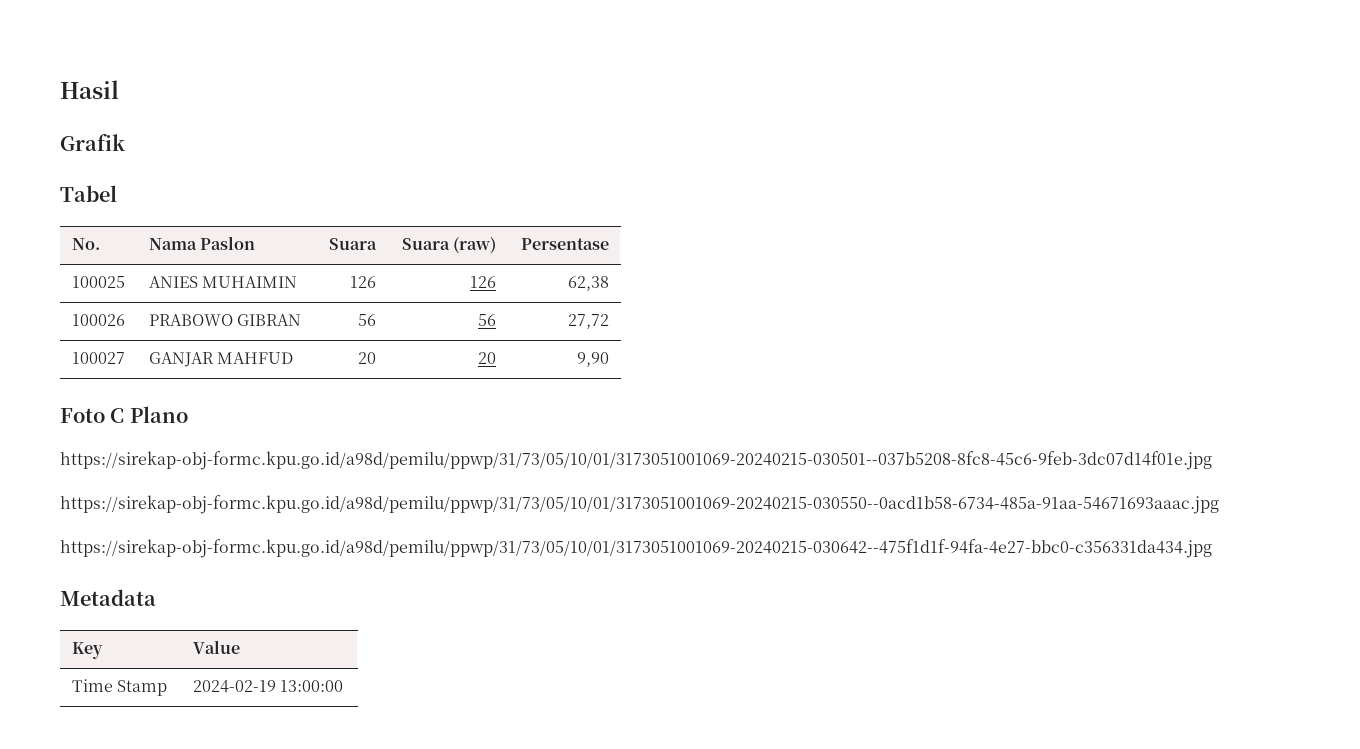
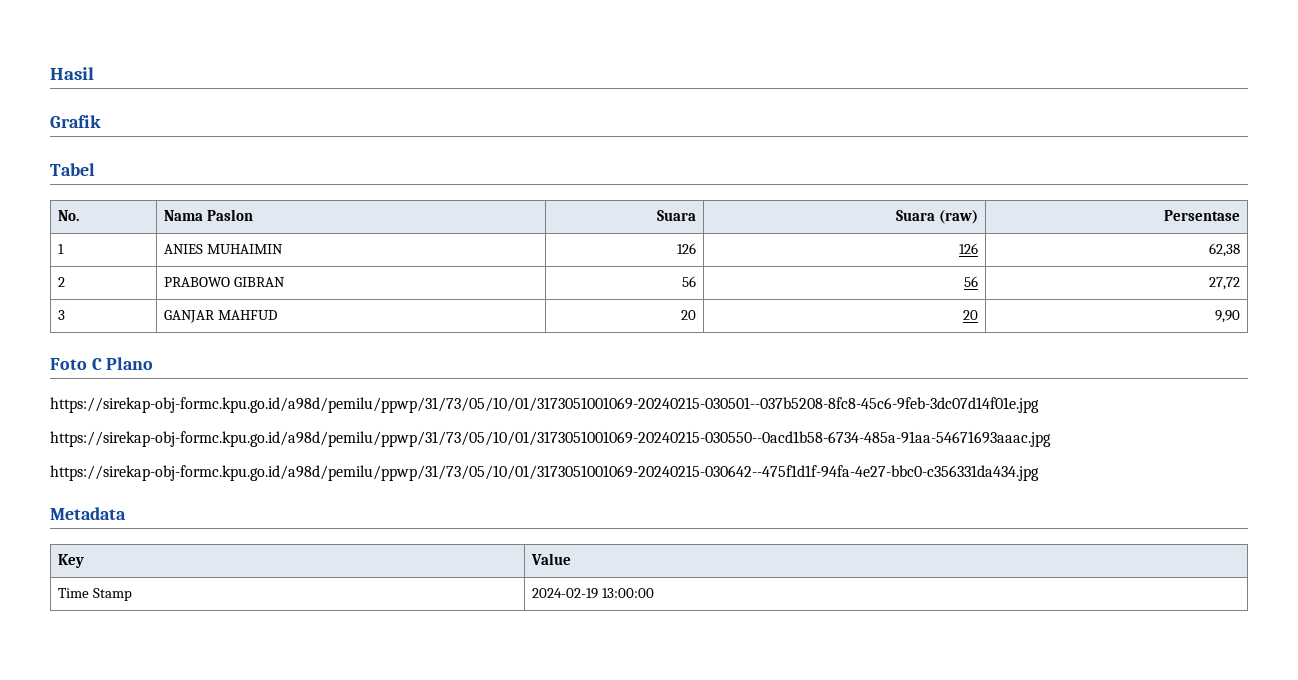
[71,276,125,288] 100025 -> [57,244,64,254] 1
[71,314,125,326] 100026 -> [57,277,65,287] 2
[71,352,125,364] 100027 -> [57,310,65,320] 3

